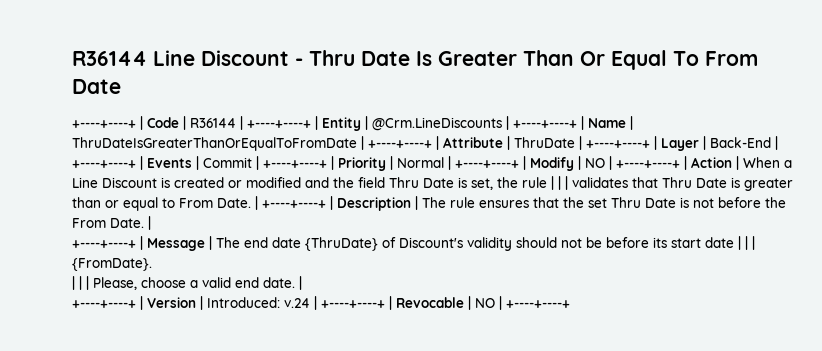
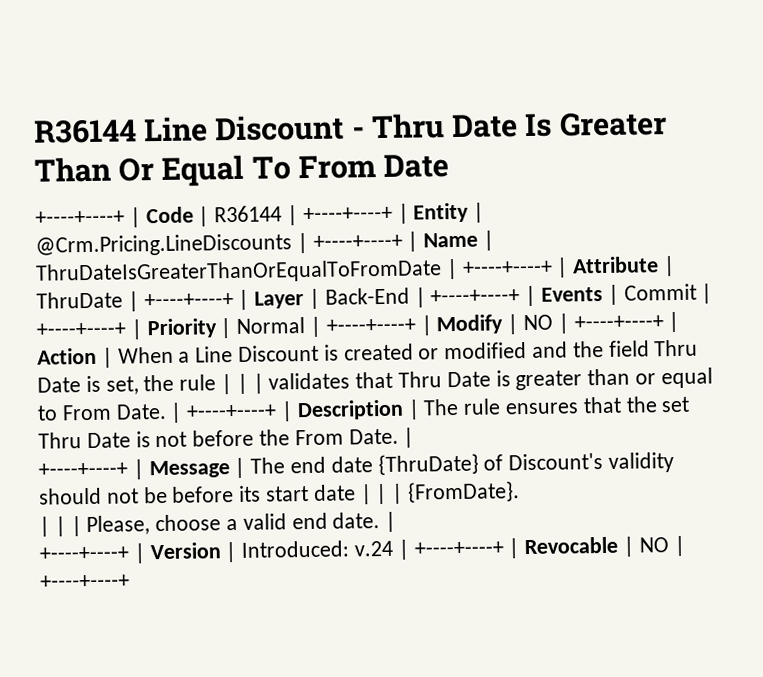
[372,117,502,131] @Crm.LineDiscounts -> [35,233,292,257] @Crm.Pricing.LineDiscounts

